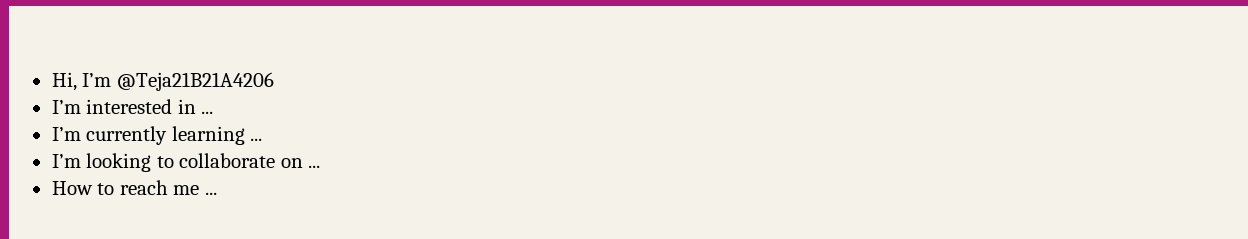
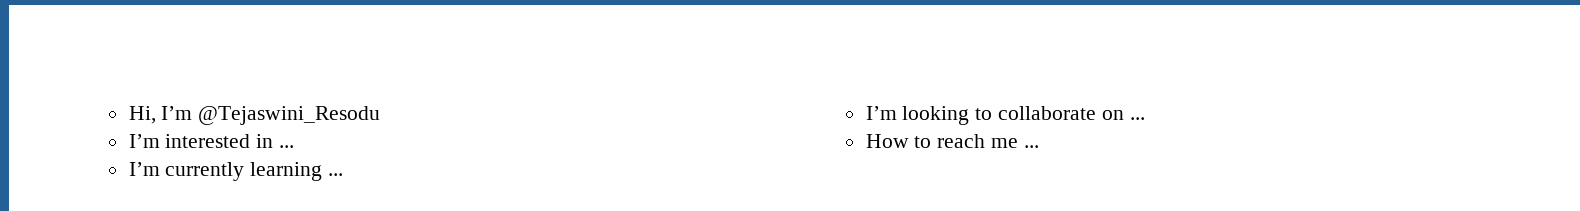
[116,72,274,91] @Teja21B21A4206 -> [198,106,381,125] @Tejaswini_Resodu

